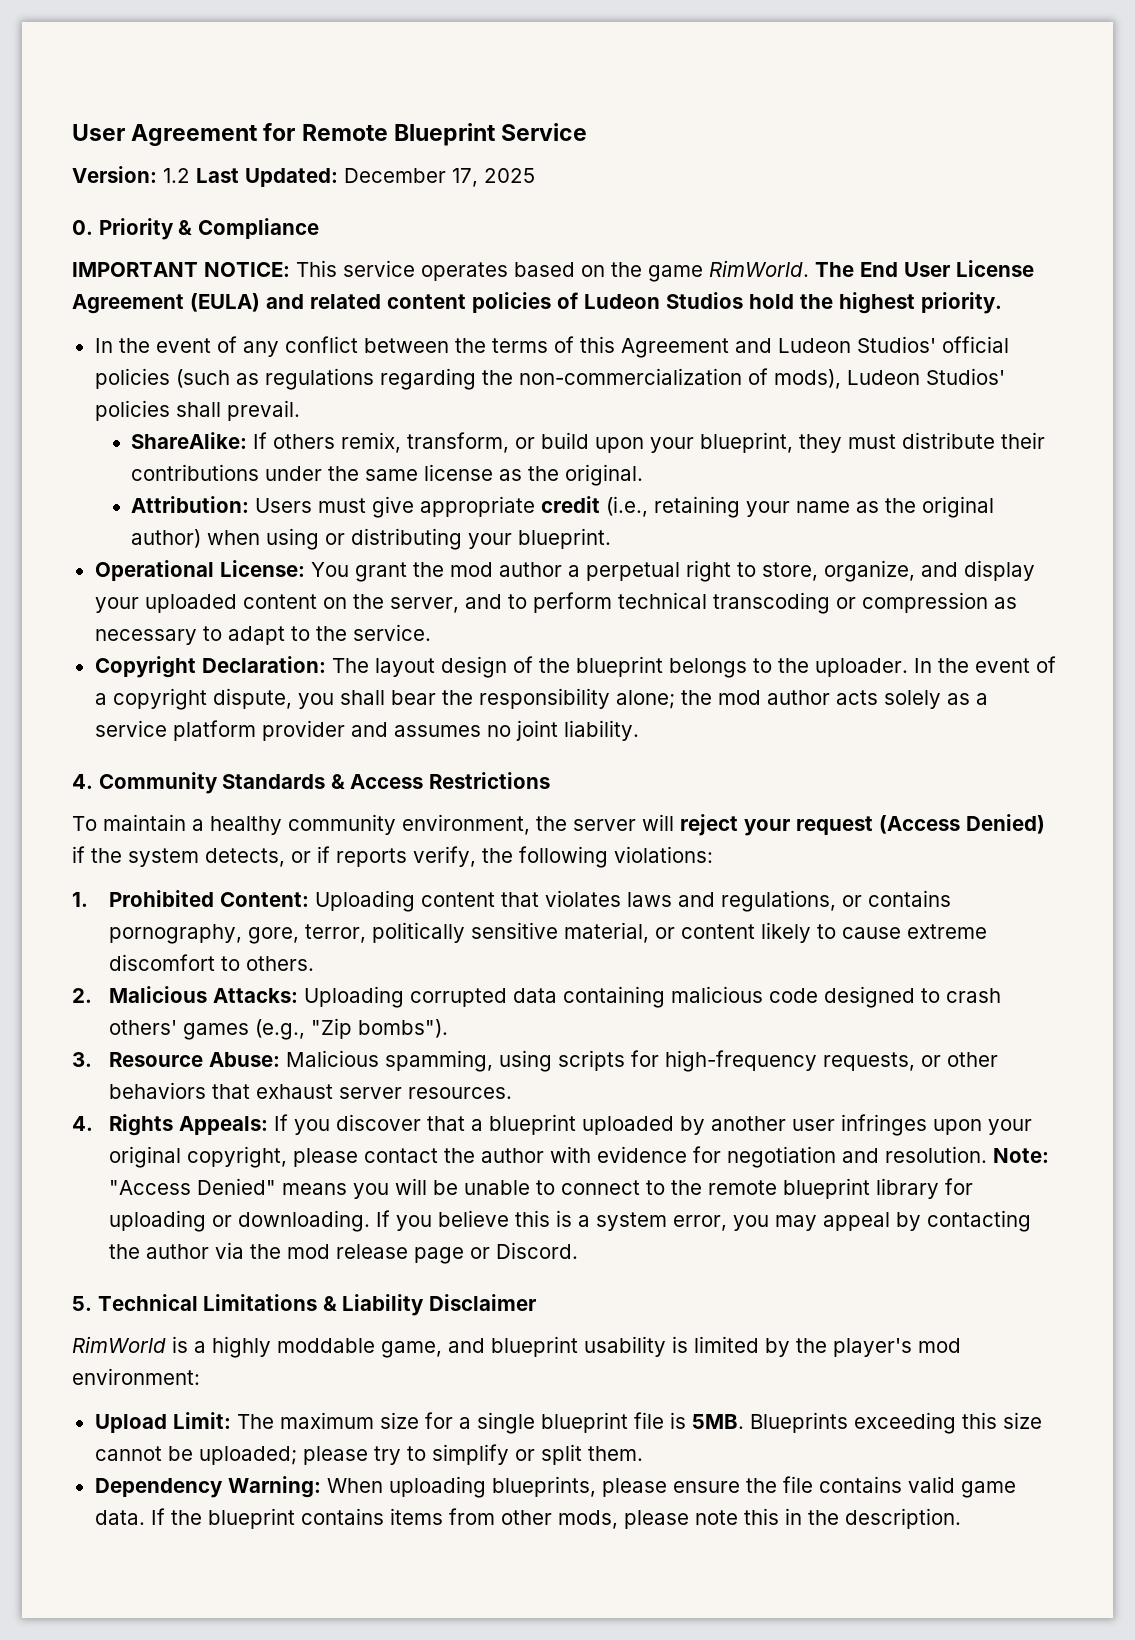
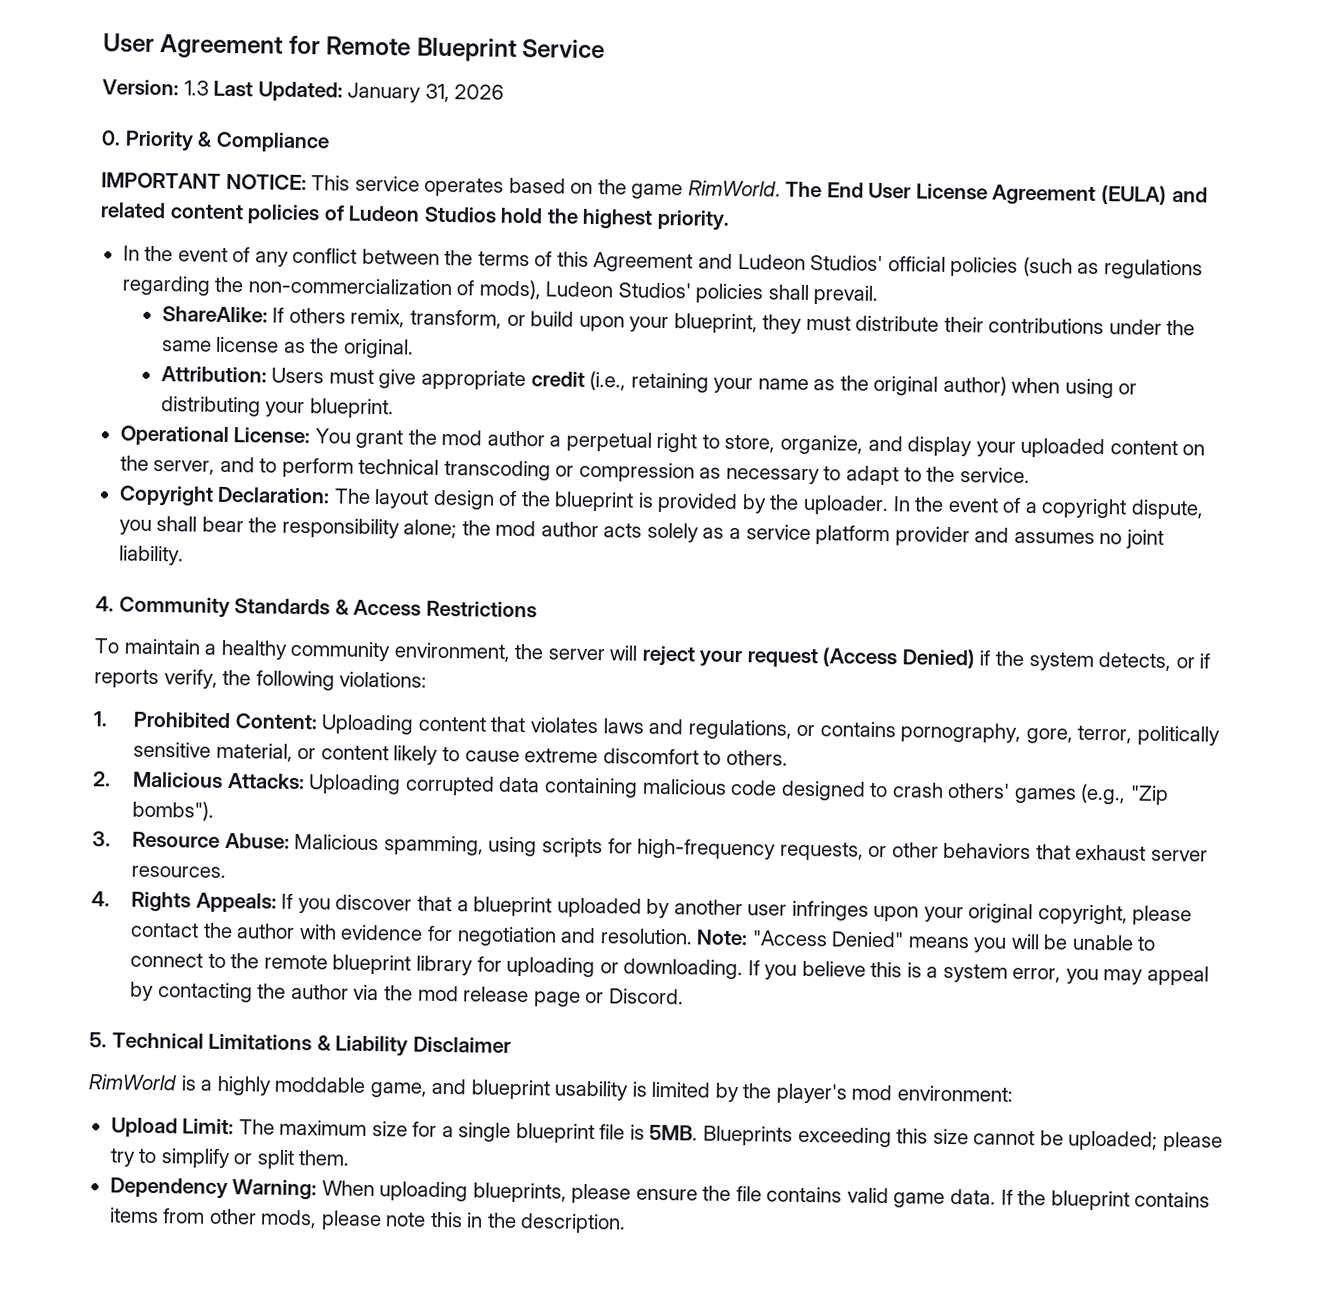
[163,168,190,183] 1.2 -> [183,80,209,96] 1.3
[344,168,535,187] December 17, 2025 -> [347,82,505,103] January 31, 2026
[668,658,772,678] belongs to -> [637,492,767,514] is provided by

